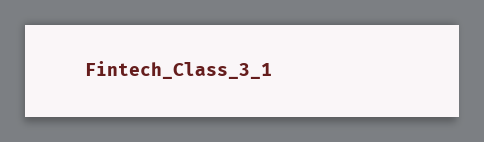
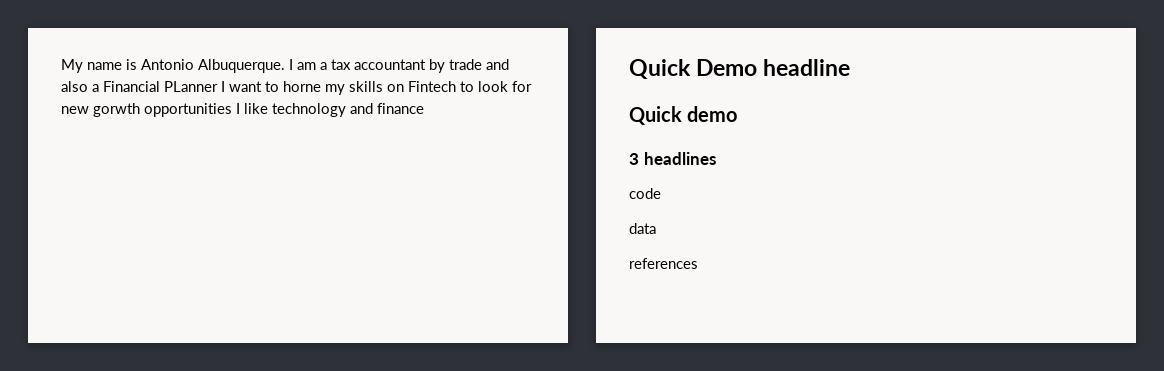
[85,61,272,79] Fintech_Class_3_1 -> [61,59,509,73] [61,81,532,95] [61,103,424,117] [629,59,851,79] [629,106,738,125] [629,152,716,165] [629,188,661,199] [629,223,656,234] [629,258,698,269] My name is Antonio Albuquerque. I am a tax accountant by trade and also a Financial PLanner I want to horne my skills on Fintech to look for new gorwth opportunities I like technology and finance // Quick Demo headline // Quick demo // 3 headlines // code // data // references

